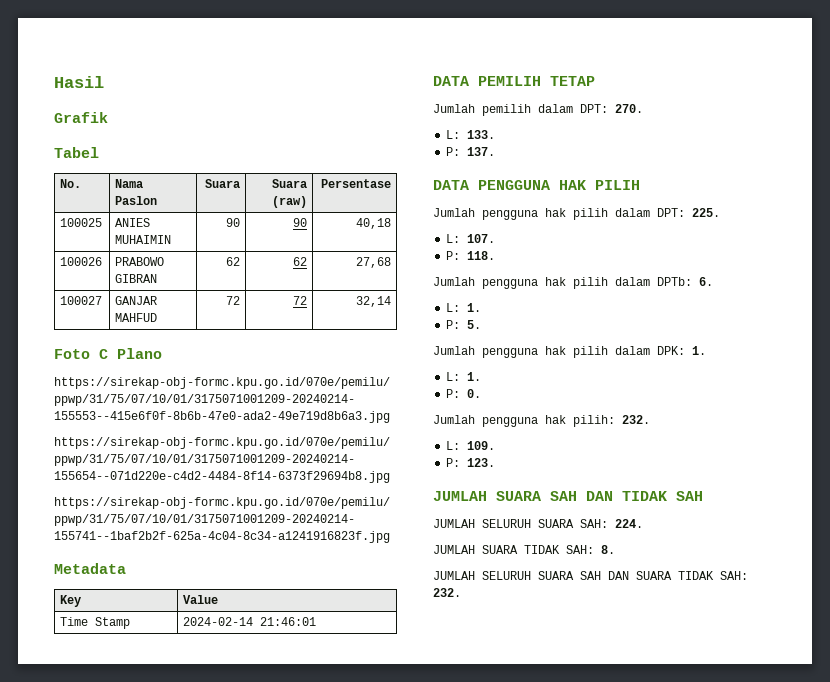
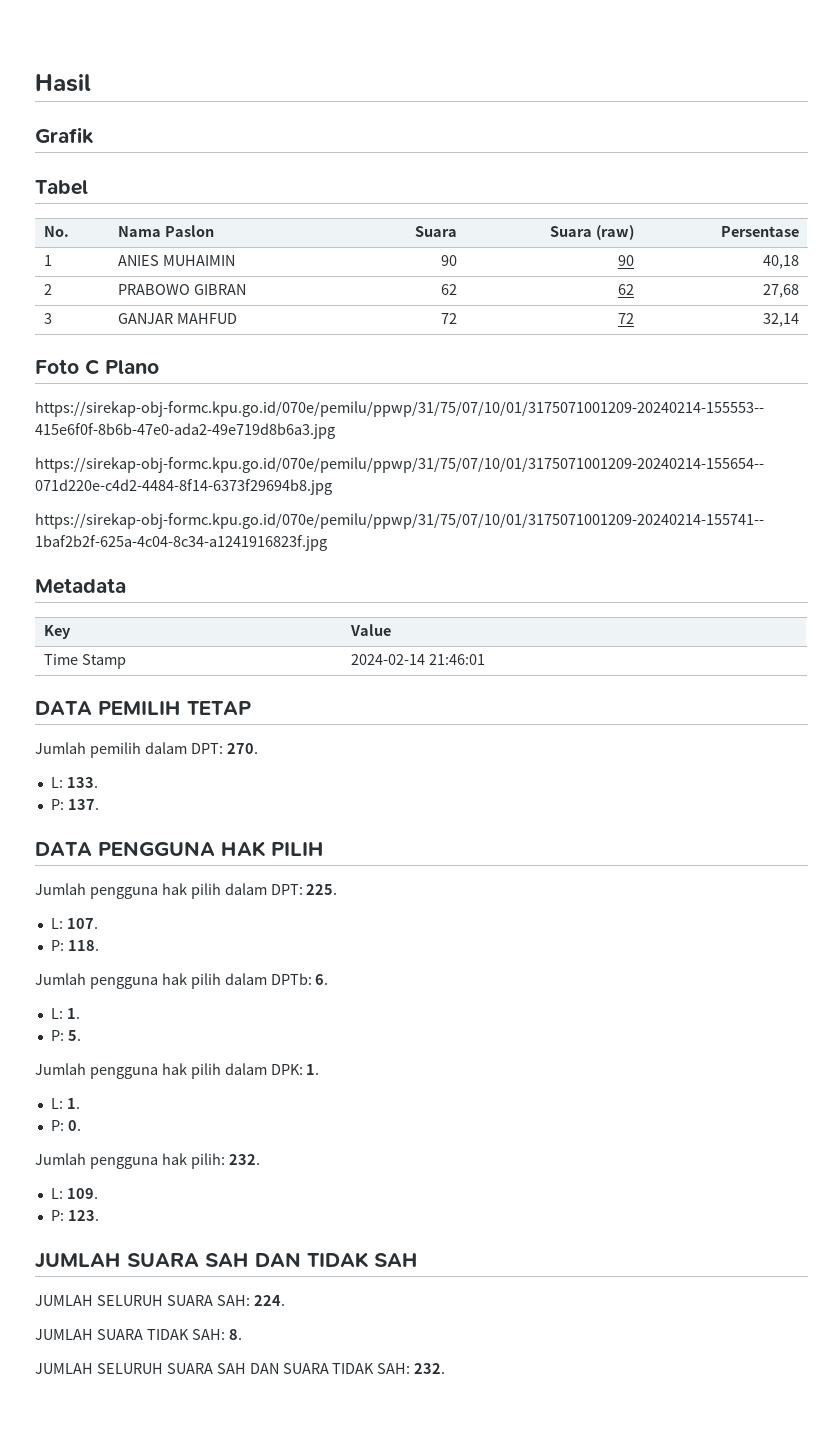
[60,218,103,227] 100025 -> [44,255,53,266] 1
[60,257,103,266] 100026 -> [44,284,53,295] 2
[60,296,103,305] 100027 -> [44,313,53,324] 3

